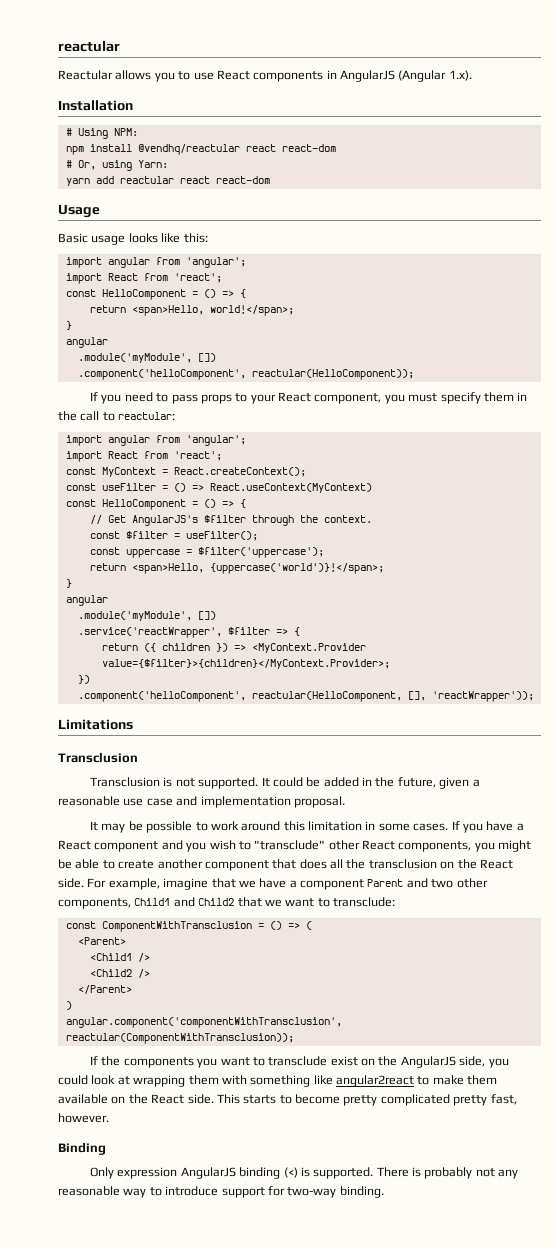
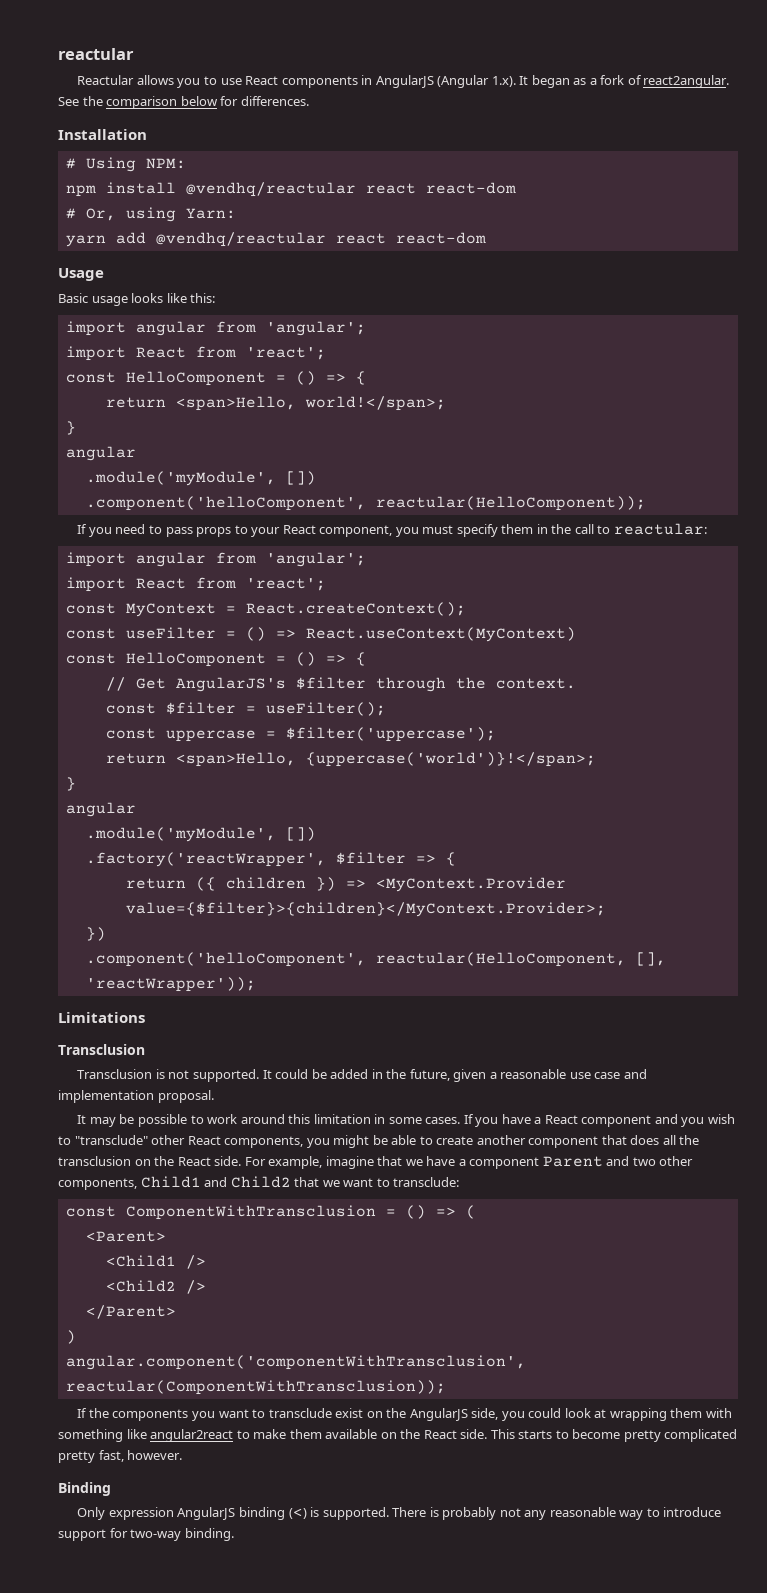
(472, 75) none -> [519,75,730,88] [58,96,309,109] It began as a fork of react2angular. See the comparison below for differences.
[119,176,174,184] reactular -> [155,232,326,247] @vendhq/reactular
[77,627,222,638] .service('reactWrapper', -> [85,852,326,867] .factory('reactWrapper',

